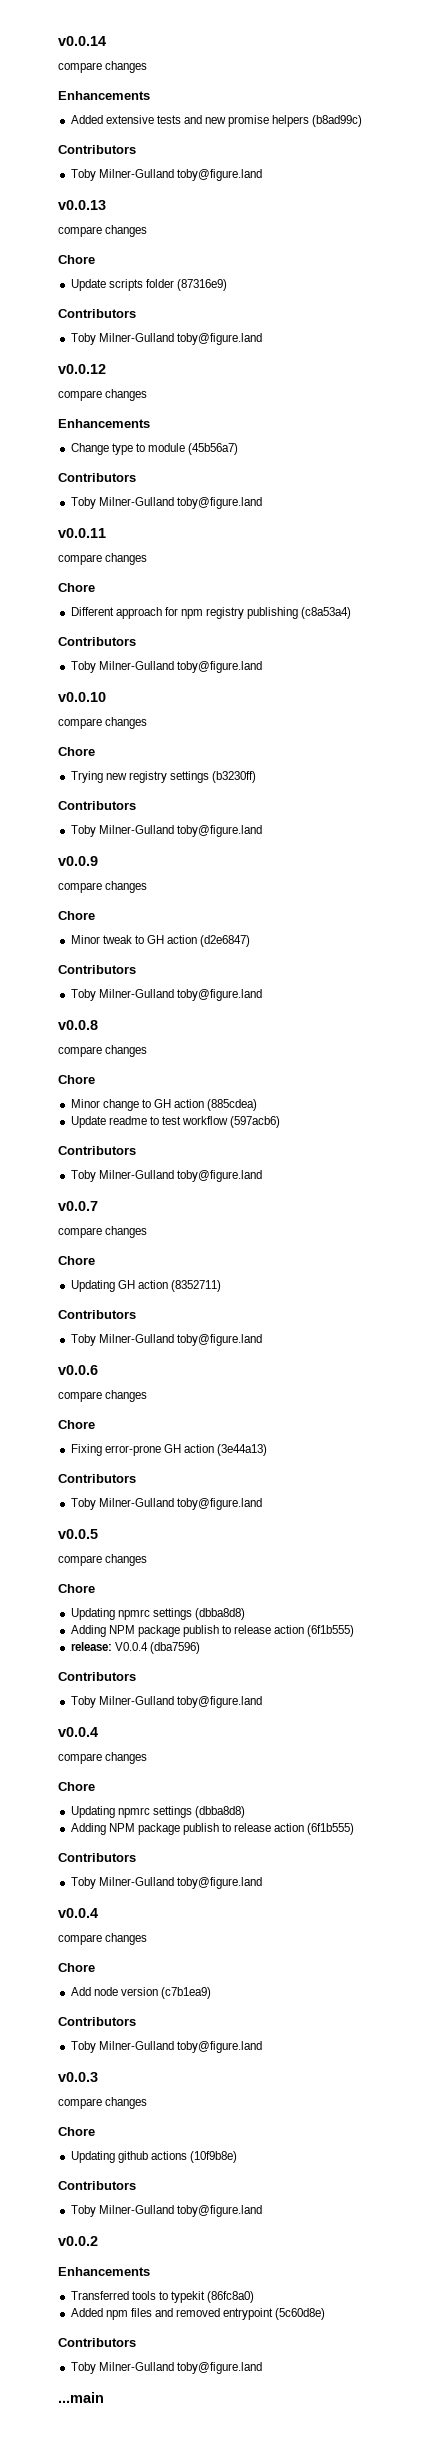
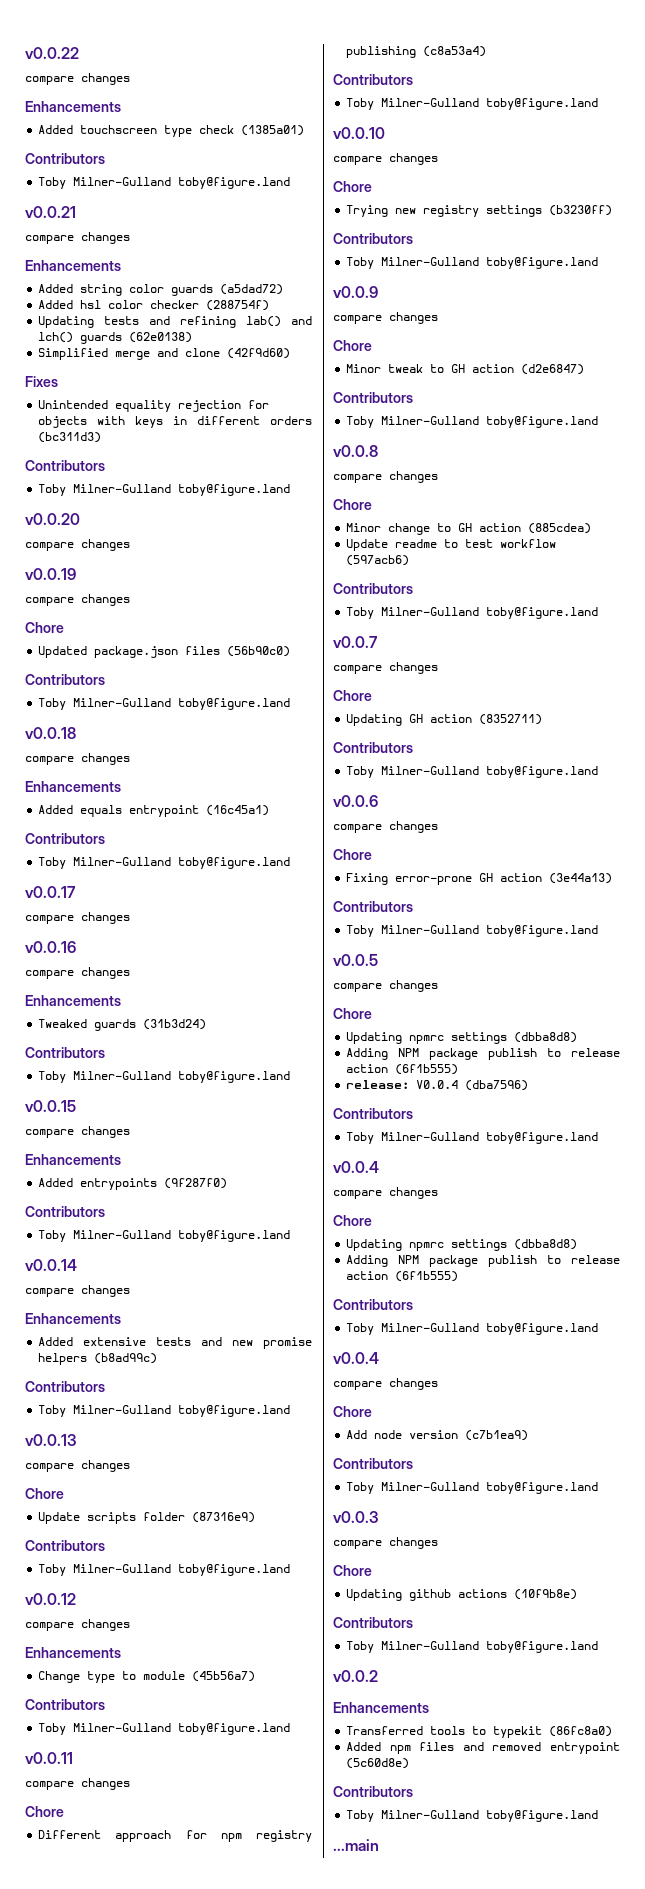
(58, 41) none -> [25,47,79,59] [25,73,130,85] [25,101,121,112] [38,125,305,137] [25,153,105,164] [38,177,291,189] [25,206,76,218] [25,232,130,244] [25,260,121,271] [38,284,284,296] [38,300,270,311] [38,316,312,328] [38,332,193,344] [38,348,291,360] [25,376,58,387] [38,400,270,412] [38,416,312,428] [38,432,102,443] [25,460,105,471] [38,484,291,496] [25,513,80,525] [25,539,130,551] [25,568,76,580] [25,594,130,606] [25,622,64,633] [38,646,291,658] [25,674,105,685] [38,698,291,710] [25,727,76,739] [25,753,130,765] [25,781,121,792] [38,805,270,817] [25,833,105,844] [38,857,291,869] [25,886,75,898] [25,912,130,924] [25,941,76,953] [25,967,130,979] [25,995,121,1006] [38,1019,207,1031] [25,1047,105,1058] [38,1071,291,1083] [25,1100,76,1112] [25,1126,130,1138] [25,1154,121,1165] [38,1178,228,1190] [25,1206,105,1217] [38,1230,291,1242] v0.0.22 // compare changes // Enhancements // Added touchscreen type check (1385a01) // Contributors // Toby Milner-Gulland toby@figure.land // v0.0.21 // compare changes // Enhancements // Added string color guards (a5dad72) // Added hsl color checker (288754f) // Updating tests and refining lab() and lch() guards (62e0138) // Simplified merge and clone (42f9d60) // Fixes // Unintended equality rejection for objects with keys in different orders (bc311d3) // Contributors // Toby Milner-Gulland toby@figure.land // v0.0.20 // compare changes // v0.0.19 // compare changes // Chore // Updated package.json files (56b90c0) // Contributors // Toby Milner-Gulland toby@figure.land // v0.0.18 // compare changes // Enhancements // Added equals entrypoint (16c45a1) // Contributors // Toby Milner-Gulland toby@figure.land // v0.0.17 // compare changes // v0.0.16 // compare changes // Enhancements // Tweaked guards (31b3d24) // Contributors // Toby Milner-Gulland toby@figure.land // v0.0.15 // compare changes // Enhancements // Added entrypoints (9f287f0) // Contributors // Toby Milner-Gulland toby@figure.land //

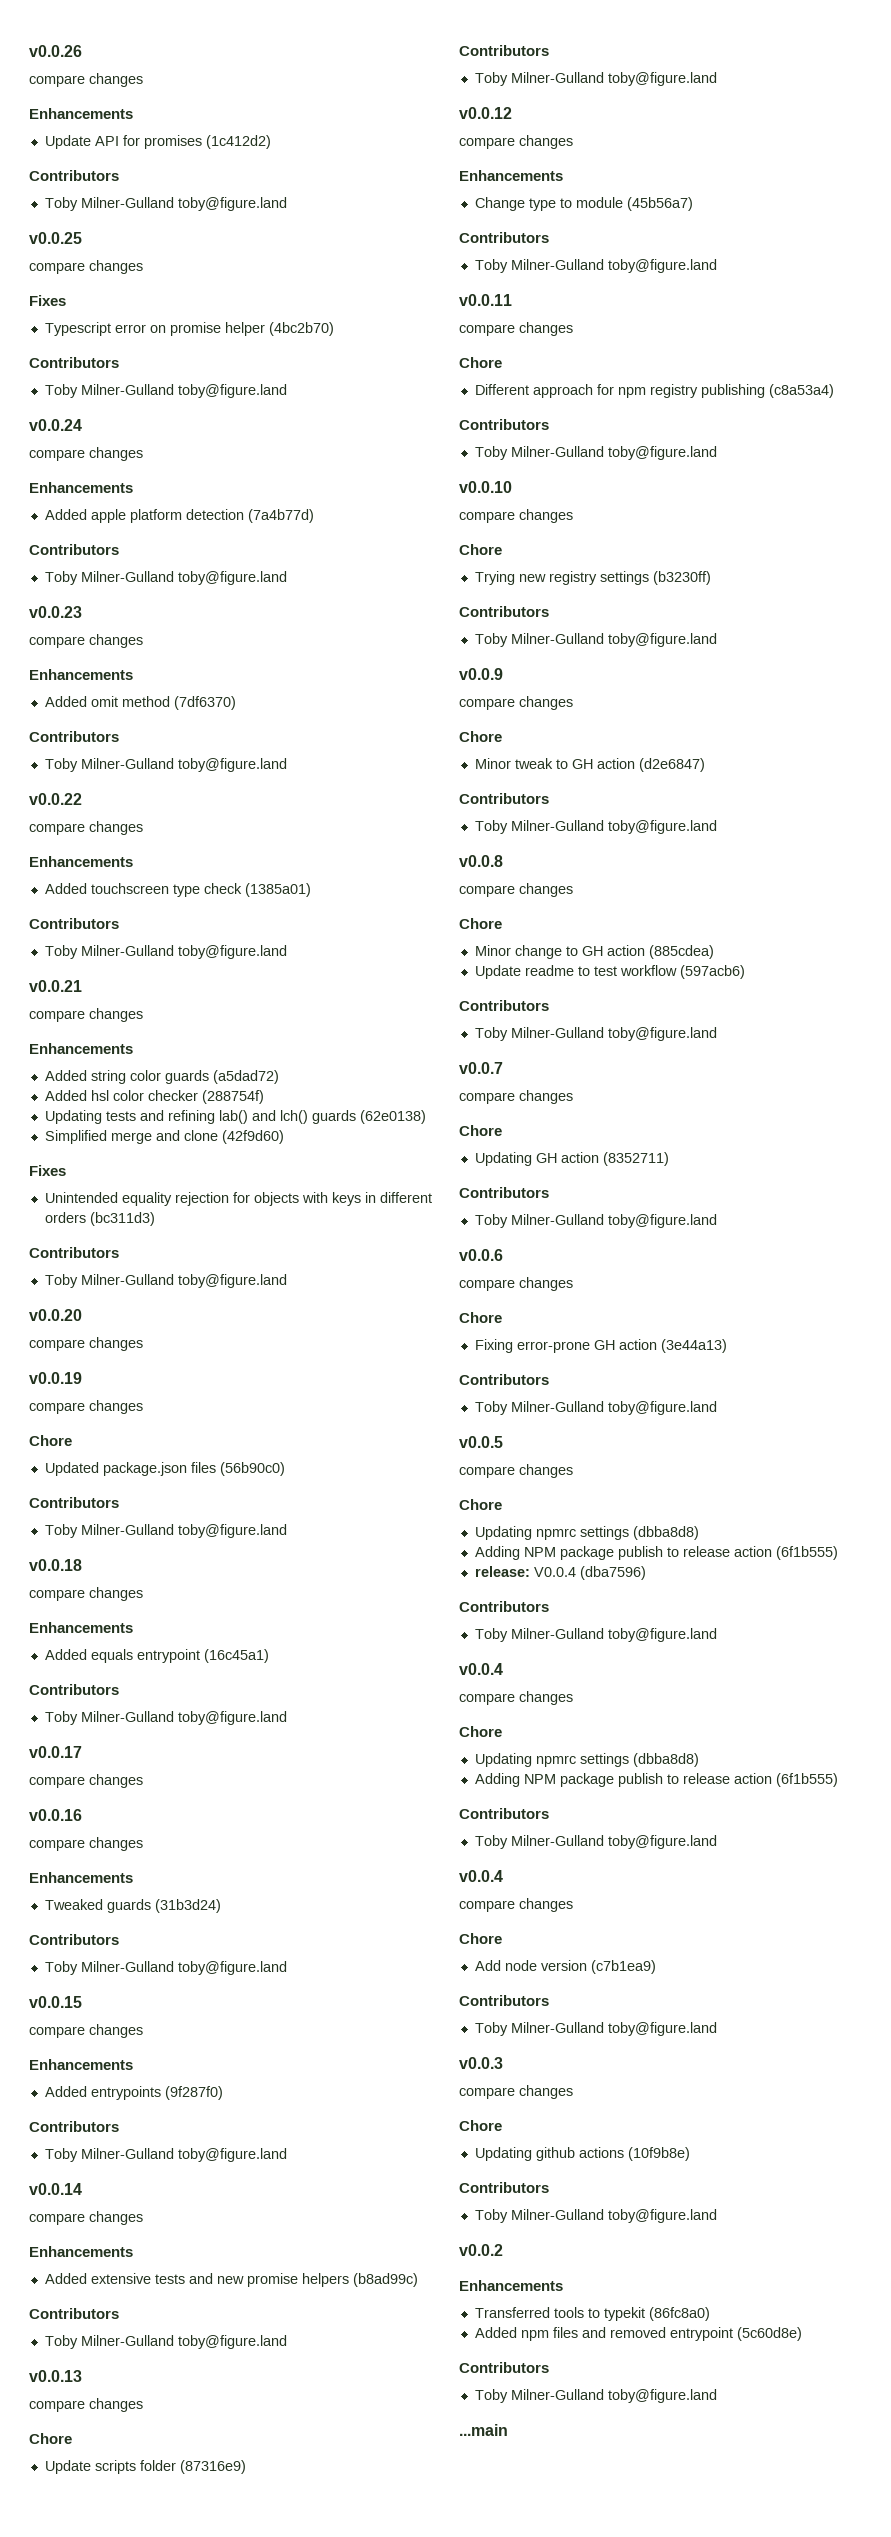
(25, 53) none -> [29,45,82,57] [29,73,143,87] [29,108,133,119] [44,135,271,149] [29,170,119,181] [44,197,287,211] [29,232,82,244] [29,260,143,274] [29,295,66,306] [44,322,334,336] [29,357,119,368] [44,384,287,398] [29,419,82,431] [29,447,143,461] [29,482,133,493] [44,509,314,523] [29,544,119,555] [44,571,287,585] [29,606,82,618] [29,634,143,648] [29,669,133,680] [44,696,236,710] [29,731,119,742] [44,758,287,772] v0.0.26 // compare changes // Enhancements // Update API for promises (1c412d2) // Contributors // Toby Milner-Gulland toby@figure.land // v0.0.25 // compare changes // Fixes // Typescript error on promise helper (4bc2b70) // Contributors // Toby Milner-Gulland toby@figure.land // v0.0.24 // compare changes // Enhancements // Added apple platform detection (7a4b77d) // Contributors // Toby Milner-Gulland toby@figure.land // v0.0.23 // compare changes // Enhancements // Added omit method (7df6370) // Contributors // Toby Milner-Gulland toby@figure.land //

